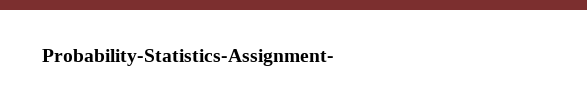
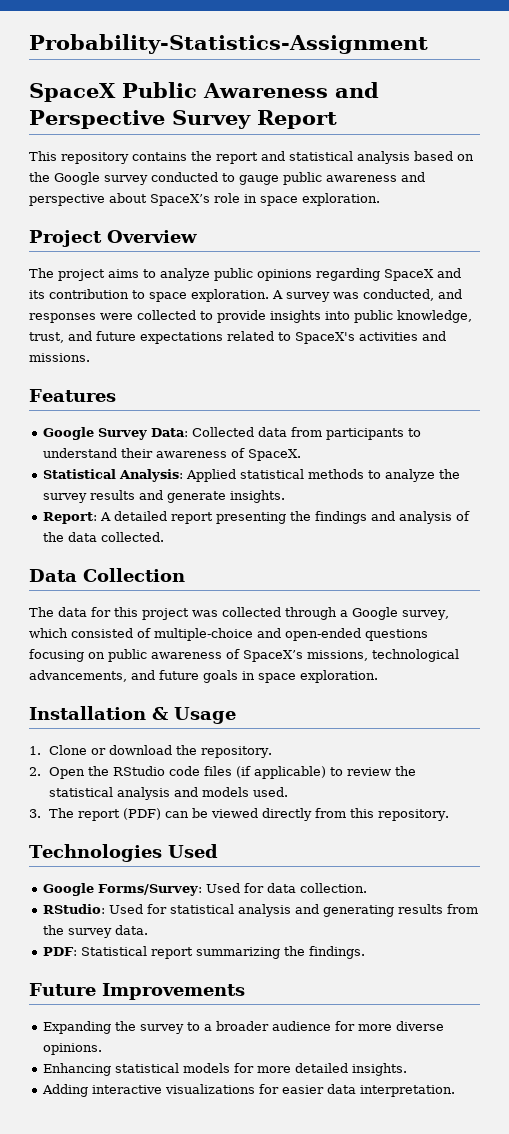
[42,49,334,66] Probability-Statistics-Assignment- -> [29,34,428,54] [29,82,379,102] [29,110,337,129] [29,151,474,164] [29,172,425,185] [29,193,380,206] [29,230,197,247] [29,268,461,281] [29,289,462,302] [29,310,472,323] [29,331,446,344] [29,353,90,362] [29,389,116,402] [43,427,422,440] [43,448,302,461] [43,469,461,482] [43,490,286,503] [43,511,471,524] [43,532,165,542] [29,568,185,582] [29,607,449,620] [29,628,428,641] [29,649,459,662] [29,670,378,683] [29,706,236,724] [29,745,273,758] [29,766,417,779] [49,787,289,800] [29,808,450,821] [29,844,218,862] [43,883,368,896] [43,904,479,917] [43,925,149,938] [43,946,366,959] [29,983,245,1000] [43,1021,445,1034] [43,1043,103,1055] [43,1063,408,1076] [42,1084,456,1097] Probability-Statistics-Assignment // SpaceX Public Awareness and Perspective Survey Report // This repository contains the report and statistical analysis based on the Google survey conducted to gauge public awareness and perspective about SpaceX’s role in space exploration. // Project Overview // The project aims to analyze public opinions regarding SpaceX and its contribution to space exploration. A survey was conducted, and responses were collected to provide insights into public knowledge, trust, and future expectations related to SpaceX's activities and missions. // Features // Google Survey Data: Collected data from participants to understand their awareness of SpaceX. // Statistical Analysis: Applied statistical methods to analyze the survey results and generate insights. // Report: A detailed report presenting the findings and analysis of the data collected. // Data Collection // The data for this project was collected through a Google survey, which consisted of multiple-choice and open-ended questions focusing on public awareness of SpaceX’s missions, technological advancements, and future goals in space exploration. // Installation & Usage // 1. Clone or download the repository. // 2. Open the RStudio code files (if applicable) to review the statistical analysis and models used. // 3. The report (PDF) can be viewed directly from this repository. // Technologies Used // Google Forms/Survey: Used for data collection. // RStudio: Used for statistical analysis and generating results from the survey data. // PDF: Statistical report summarizing the findings. // Future Improvements // Expanding the survey to a broader audience for more diverse opinions. // Enhancing statistical models for more detailed insights. // Adding interactive visualizations for easier data interpretation.

